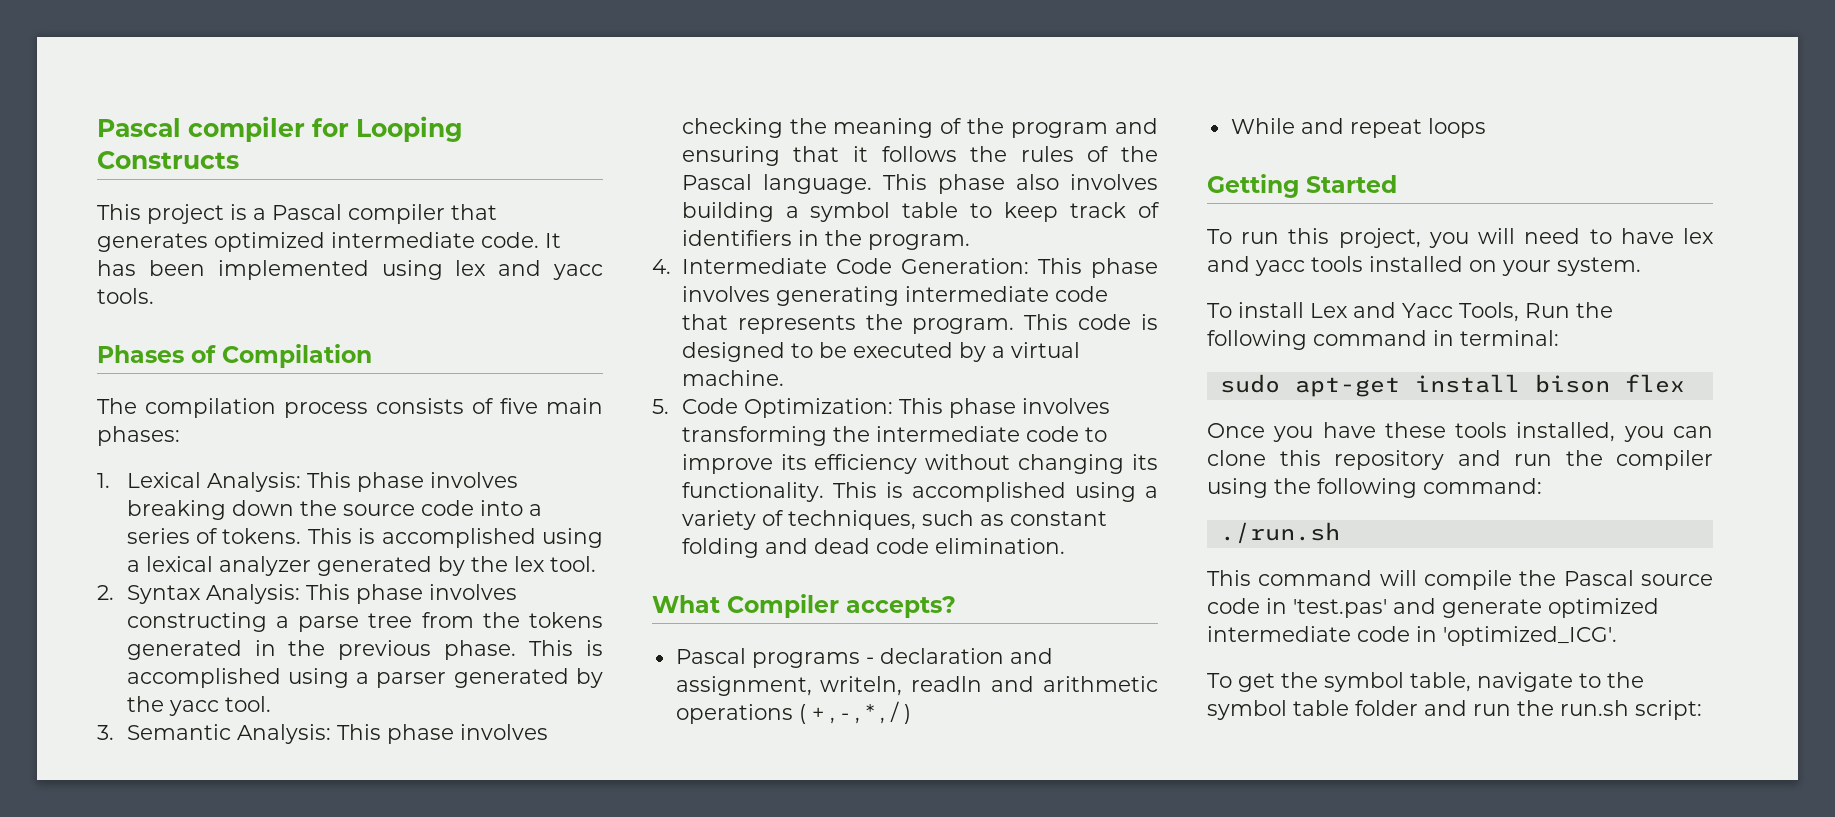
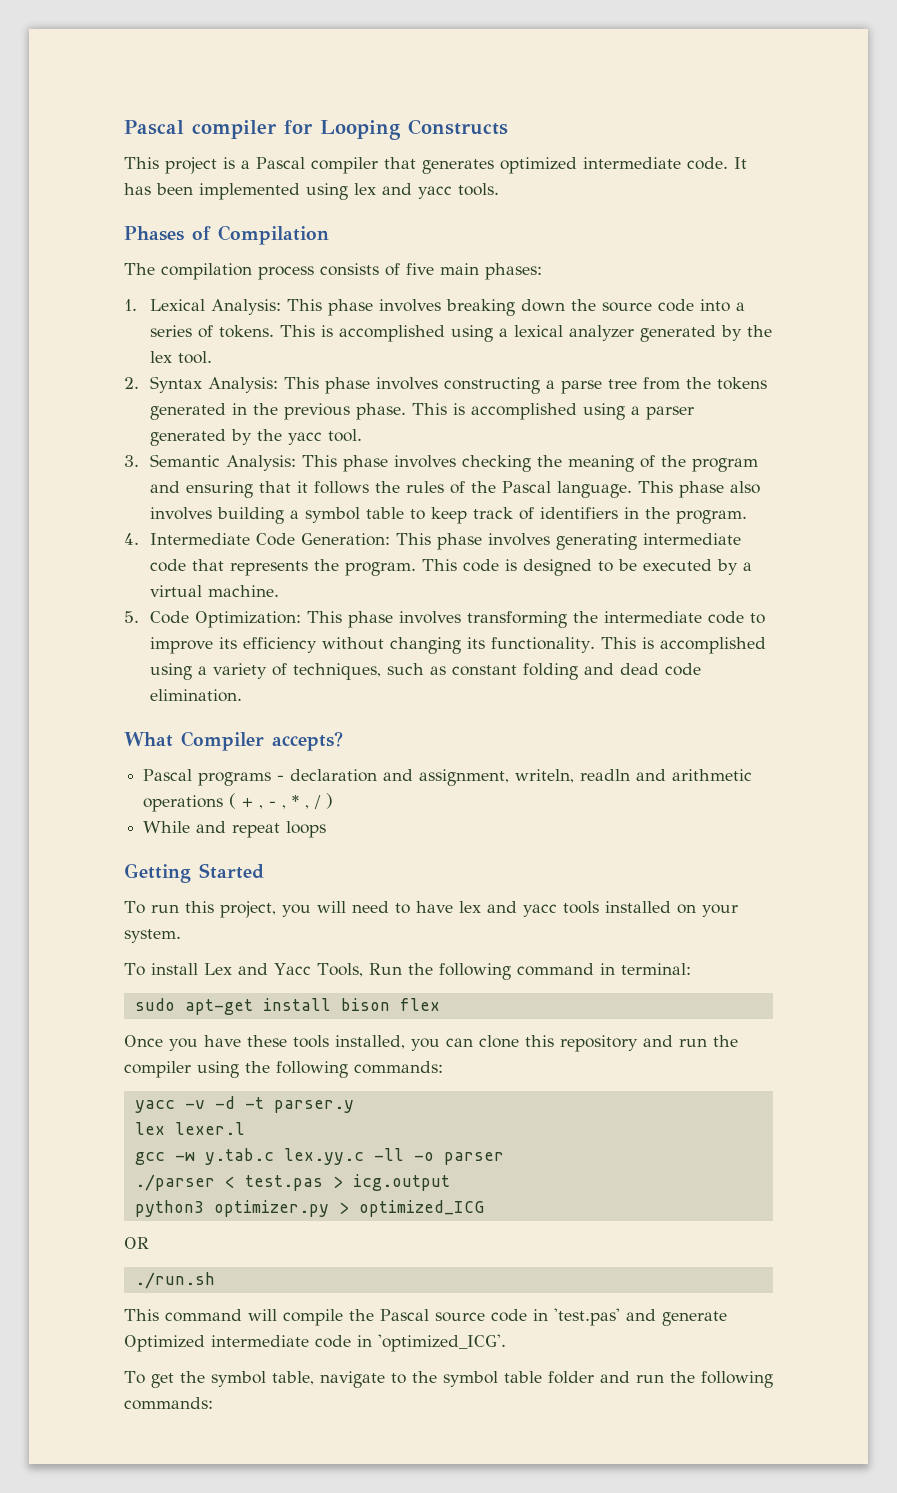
[1423,478,1542,494] command: -> [354,1061,443,1074] [134,1096,354,1113] [134,1122,245,1135] [134,1148,504,1165] [134,1174,450,1191] [134,1200,484,1217] [124,1237,149,1249] commands: // yacc -v -d -t parser.y // lex lexer.l // gcc -w y.tab.c lex.yy.c -ll -o parser // ./parser < test.pas > icg.output // python3 optimizer.py > optimized_ICG // OR
[1548,598,1659,618] optimized -> [124,1335,205,1352] Optimized
[1560,700,1702,720] run.sh script: -> [700,1371,773,1388] [124,1397,213,1410] following commands:

